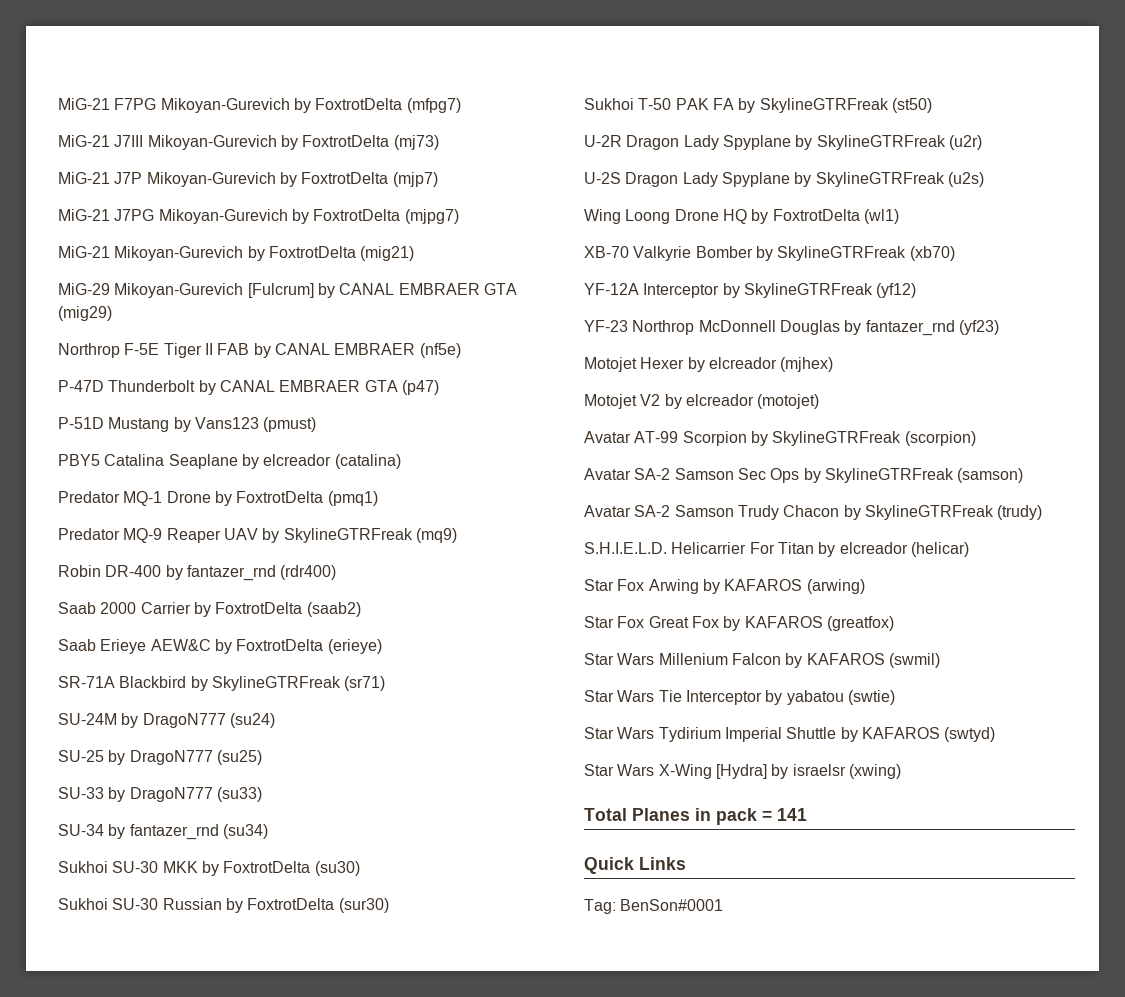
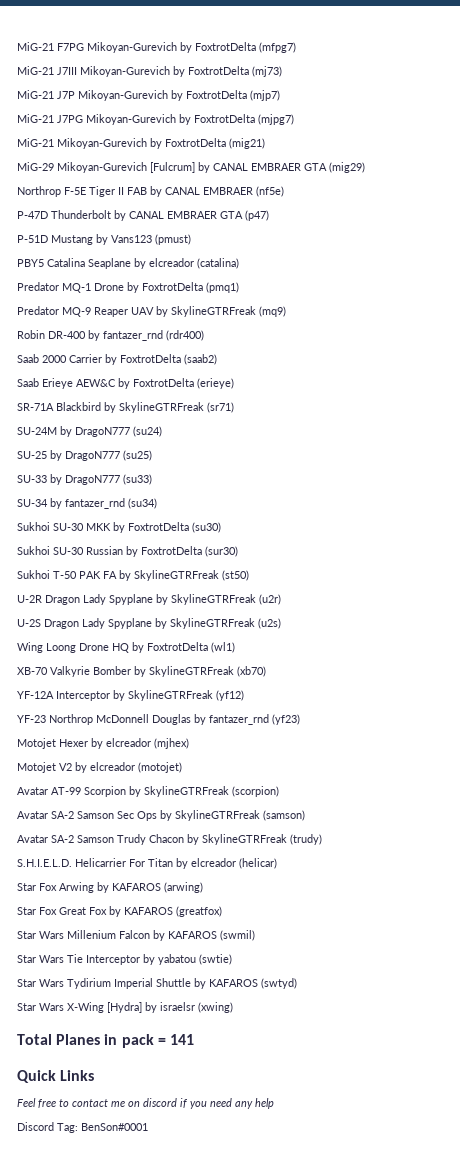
(686, 863) none -> [17,1098,274,1109] [17,1122,54,1131] Feel free to contact me on discord if you need any help // Discord

